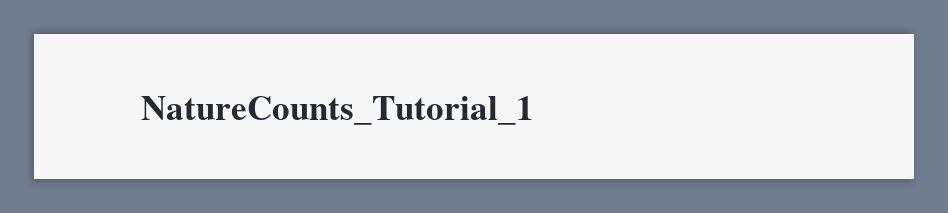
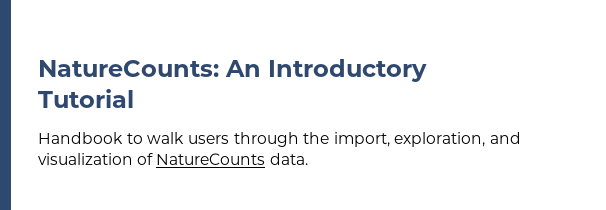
[141,96,534,125] NatureCounts_Tutorial_1 -> [38,59,427,82] [38,89,134,108] [38,132,521,147] [38,153,308,165] NatureCounts: An Introductory Tutorial // Handbook to walk users through the import, exploration, and visualization of NatureCounts data.

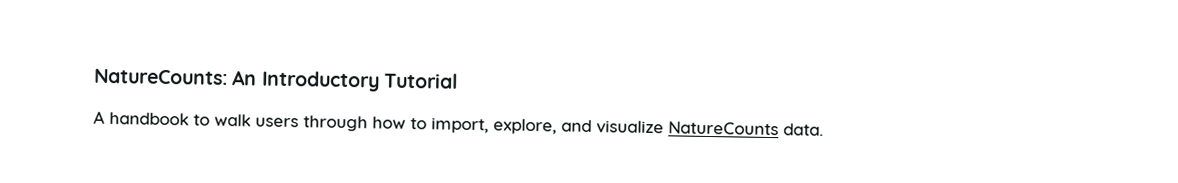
[38,132,123,144] Handbook -> [93,110,189,126] A handbook
[303,132,521,147] [38,153,154,165] the import, exploration, and visualization of -> [372,116,664,135] how to import, explore, and visualize

